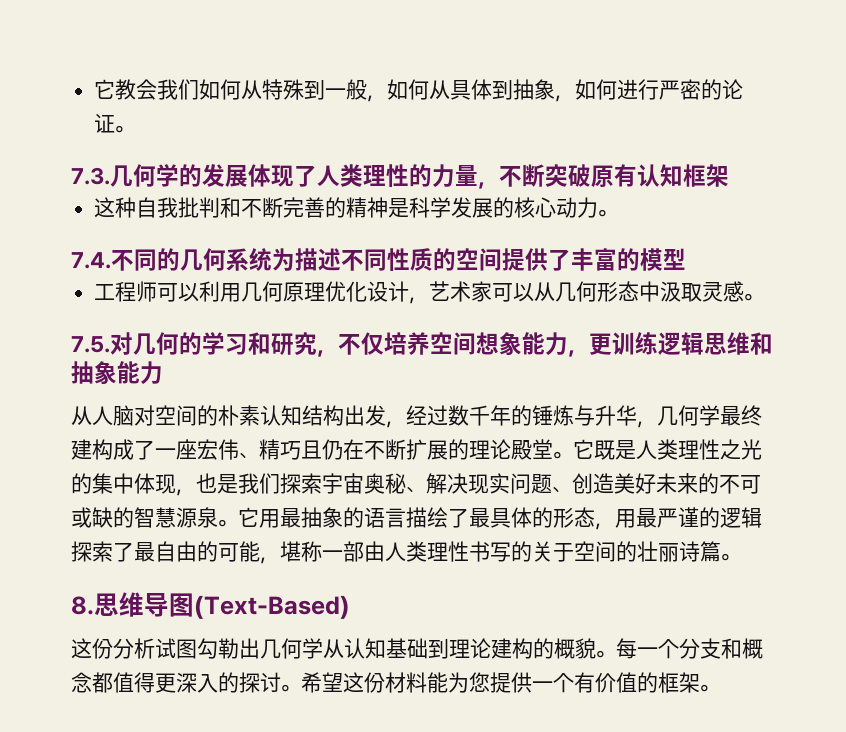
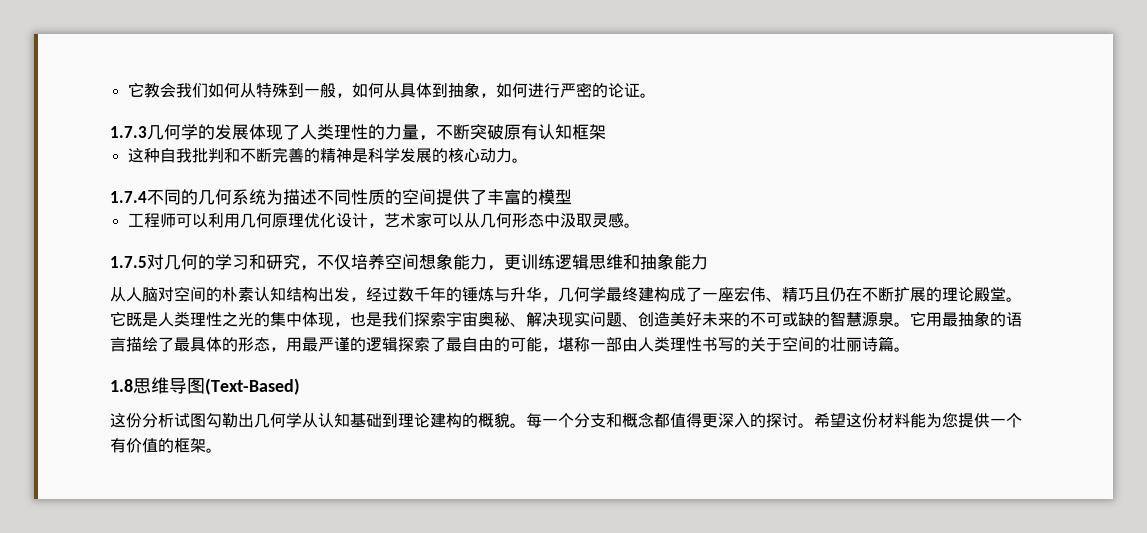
[71,167,110,185] 7.3. -> [110,126,147,138] 1.7.3
[71,252,111,269] 7.4. -> [110,191,147,203] 1.7.4
[71,336,110,353] 7.5. -> [110,256,147,268] 1.7.5
[71,596,94,615] 8. -> [110,379,133,392] 1.8

